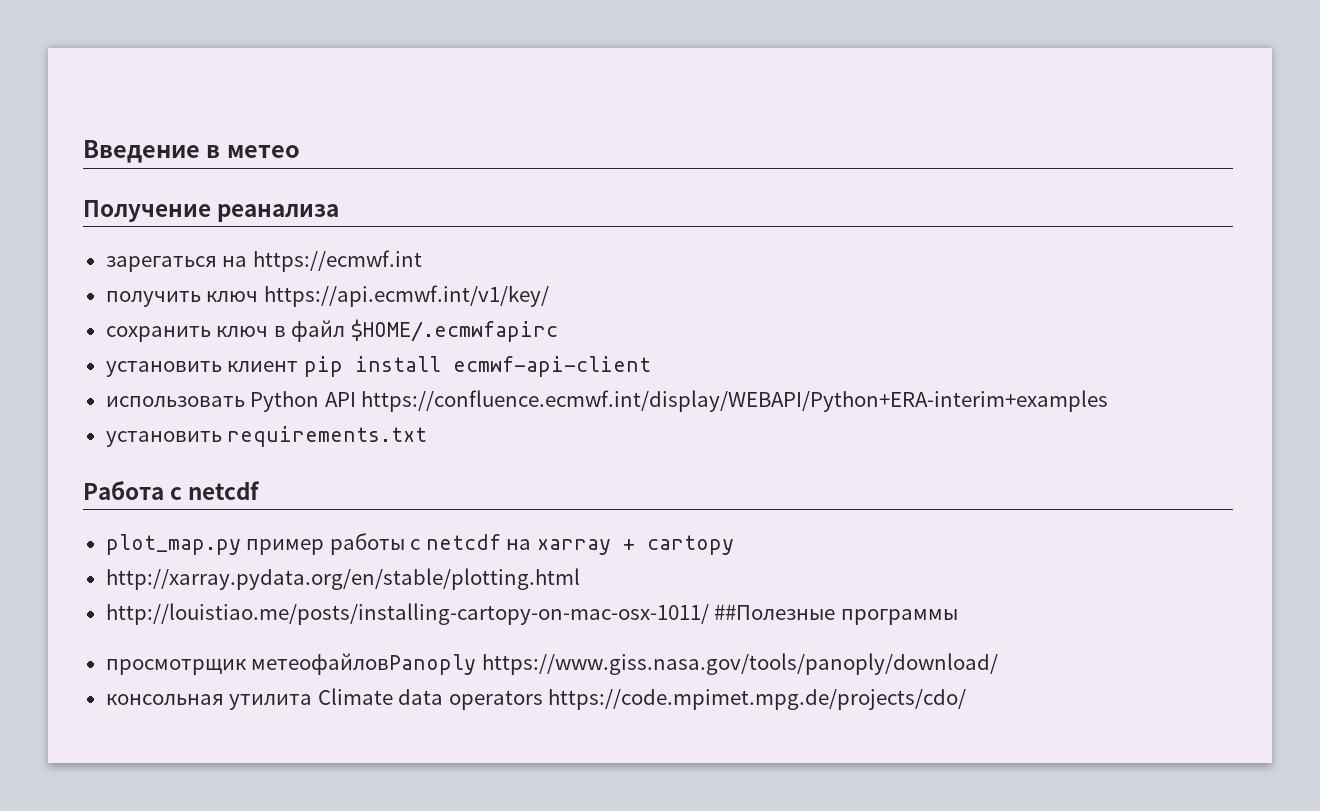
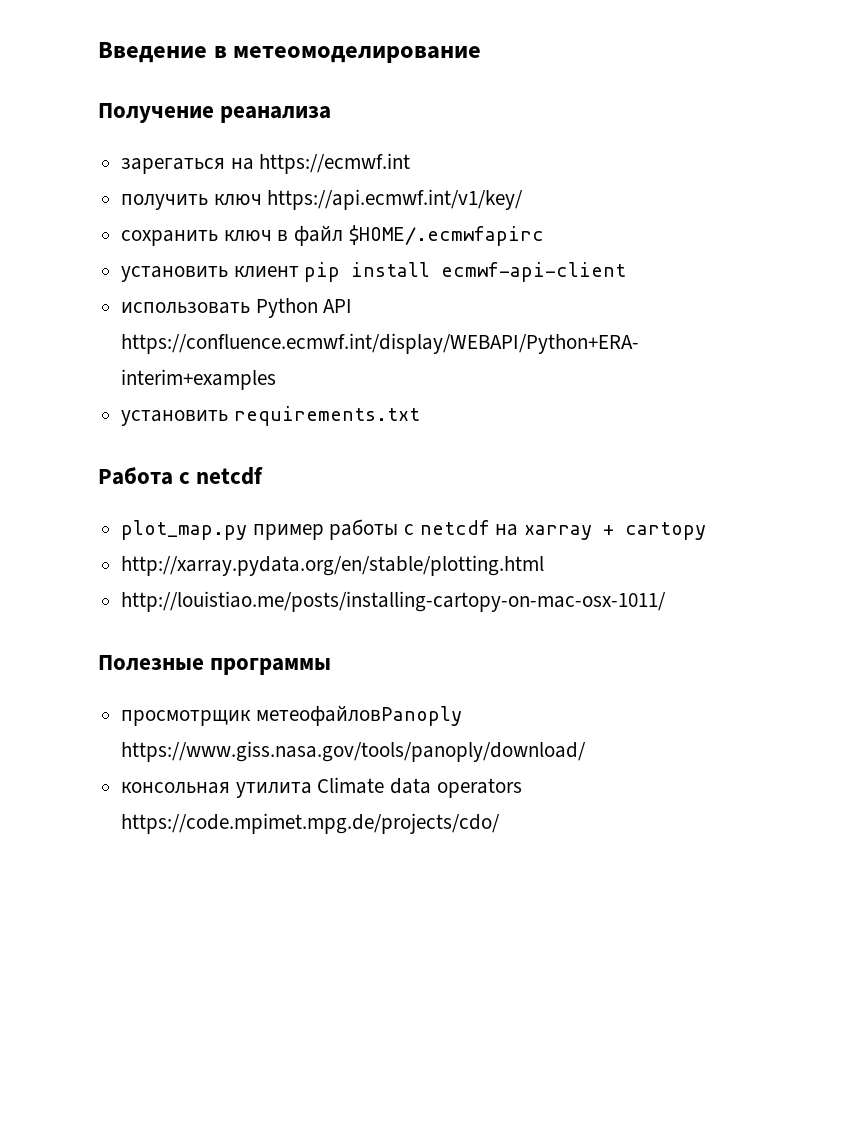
[226,145,300,158] метео -> [233,46,482,63] метеомоделирование
[714,604,836,620] ##Полезные -> [98,655,204,671] // Полезные

